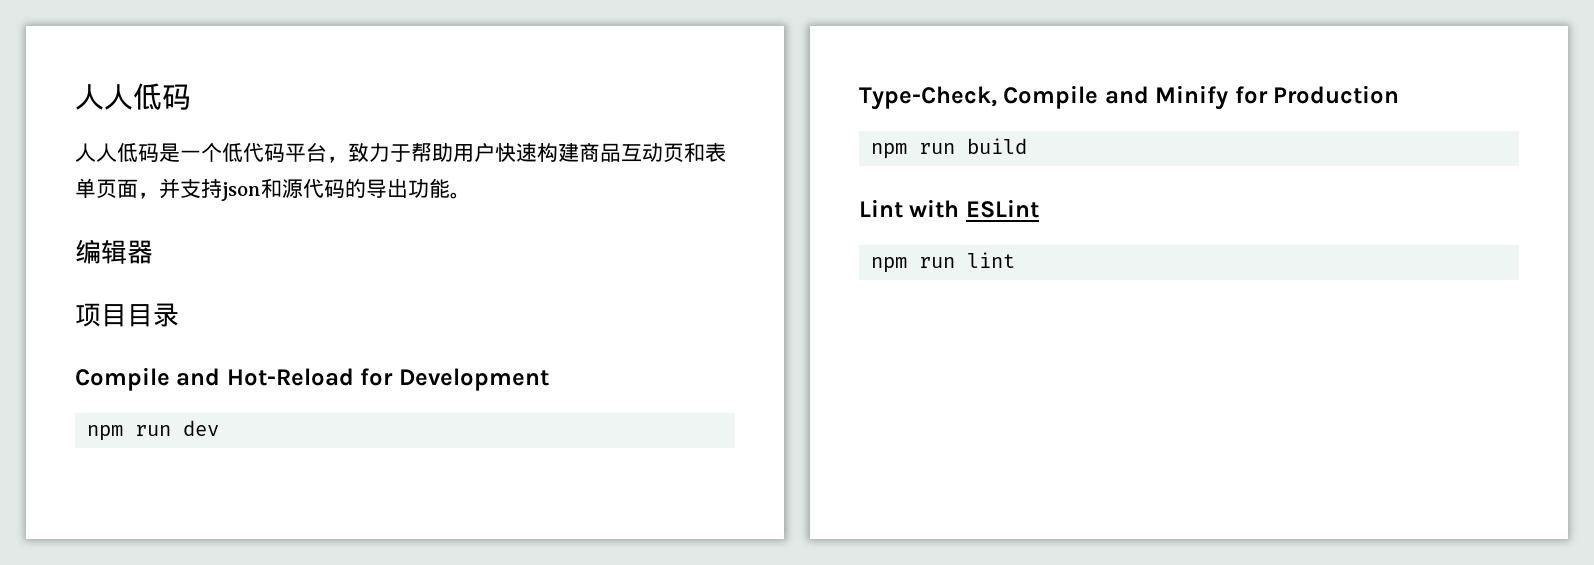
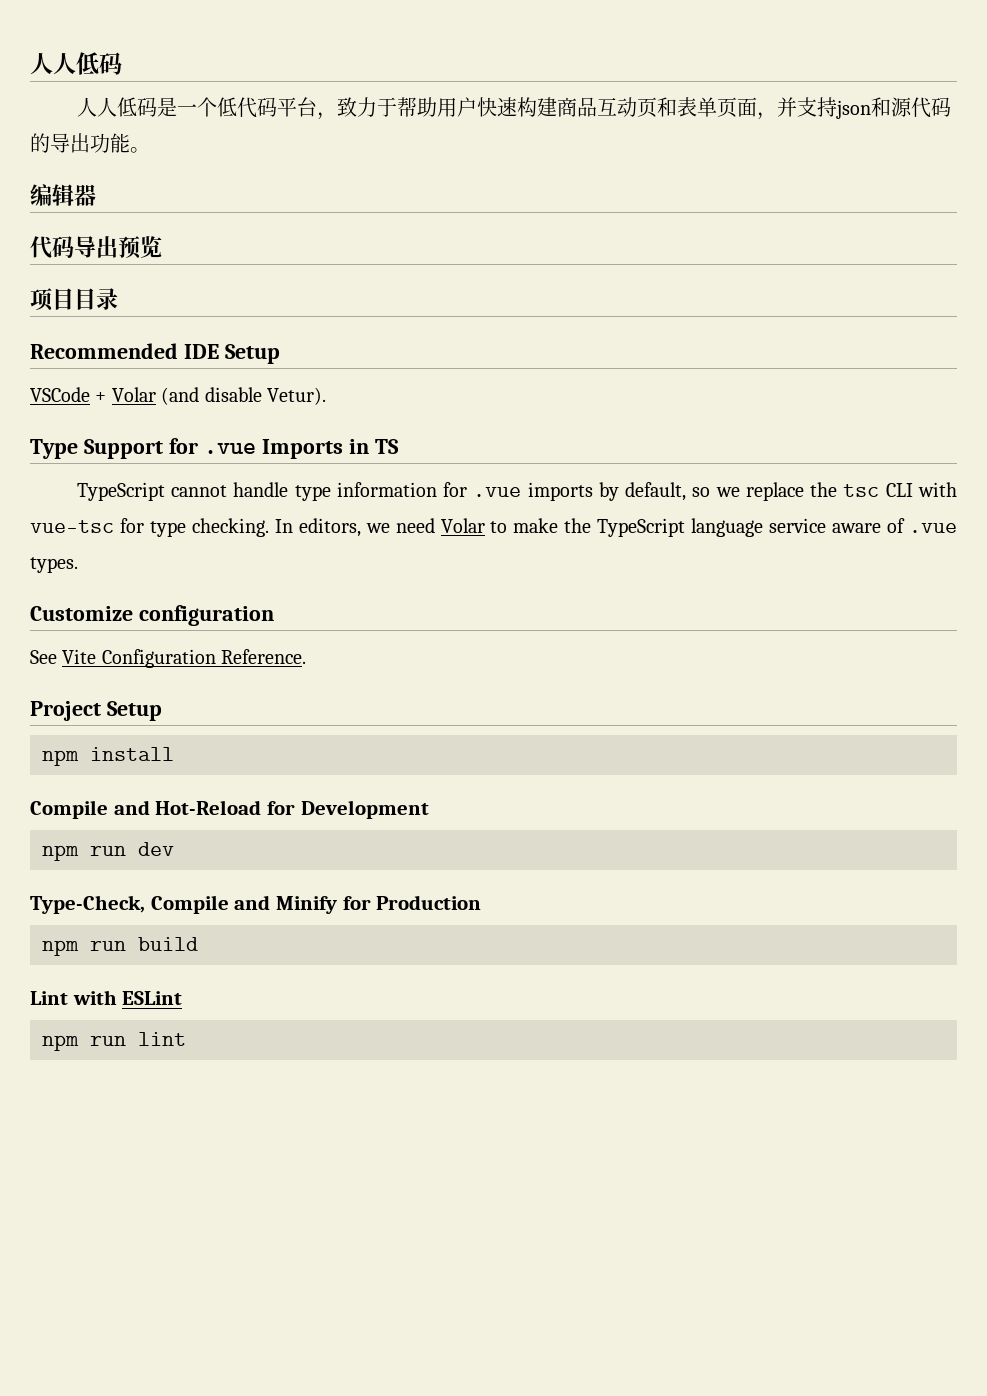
(153, 252) none -> [30,236,162,259] // 代码导出预览
(179, 315) none -> [30,343,280,364] [30,387,326,405] [30,438,399,459] [76,482,958,501] [30,518,958,537] [30,557,78,573] [30,605,274,626] [30,649,307,668] [30,701,162,721] [42,747,174,766] // Recommended IDE Setup // VSCode + Volar (and disable Vetur). // Type Support for .vue Imports in TS // TypeScript cannot handle type information for .vue imports by default, so we replace the tsc CLI with vue-tsc for type checking. In editors, we need Volar to make the TypeScript language service aware of .vue types. // Customize configuration // See Vite Configuration Reference. // Project Setup // npm install

